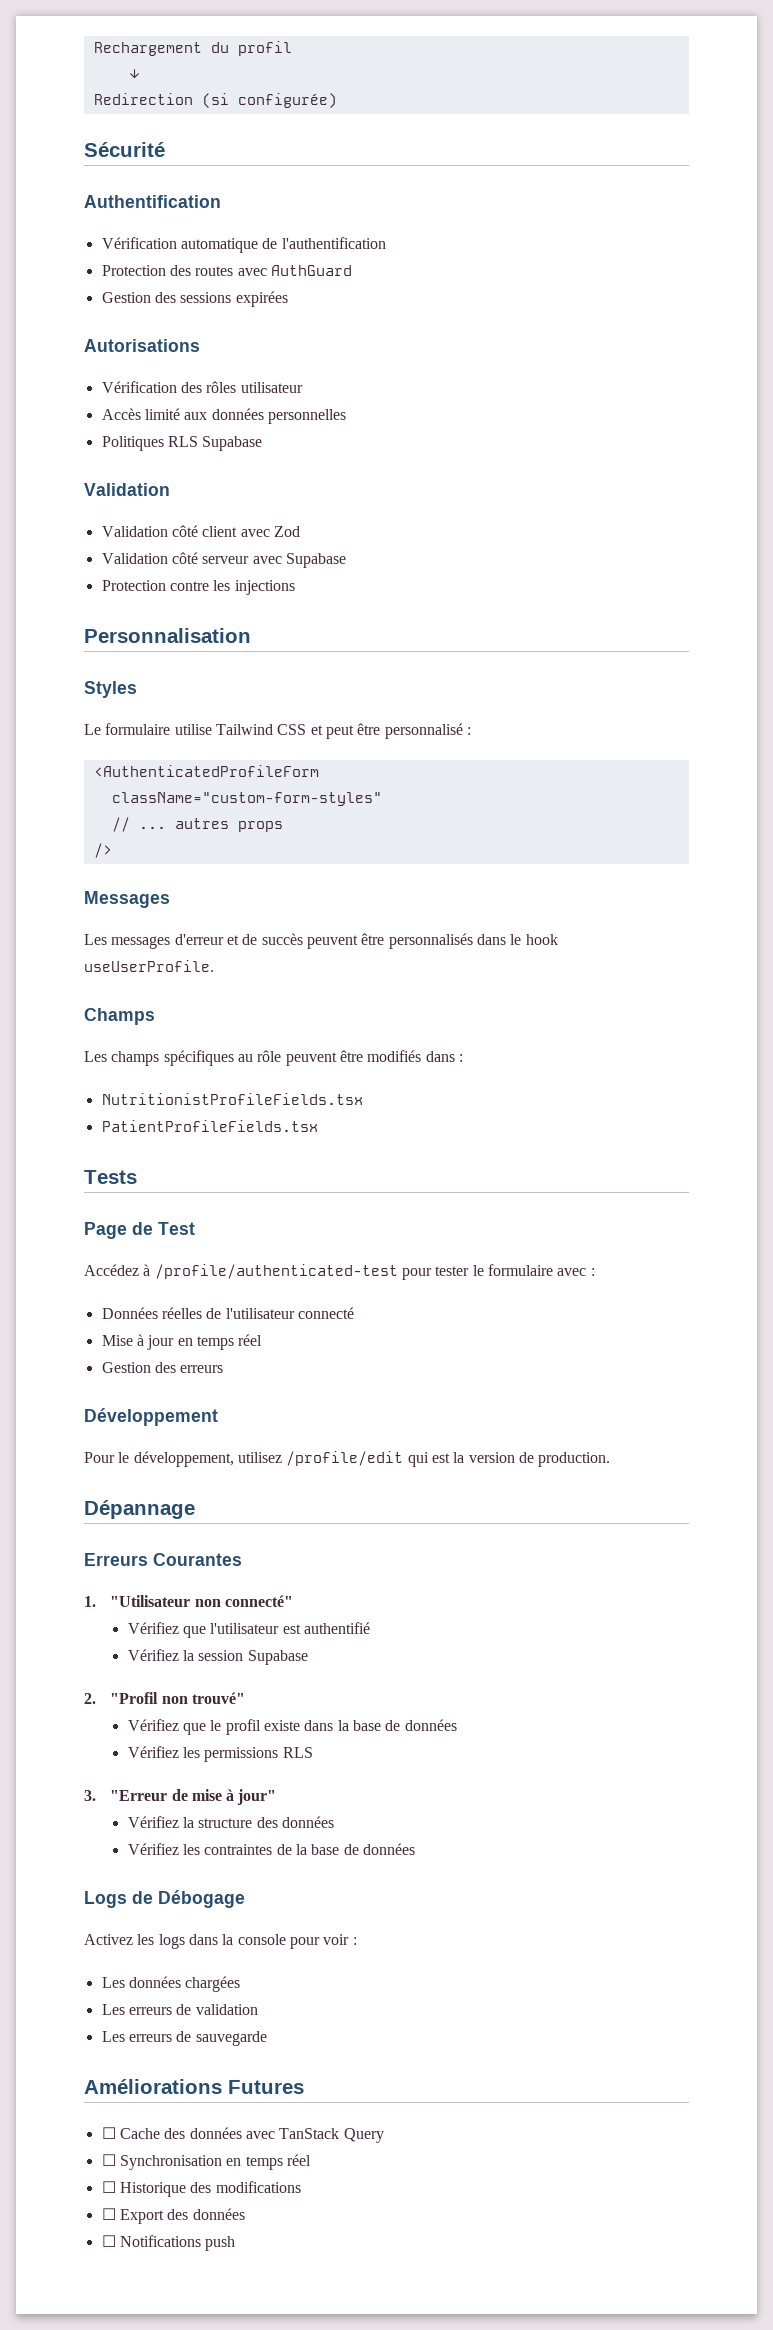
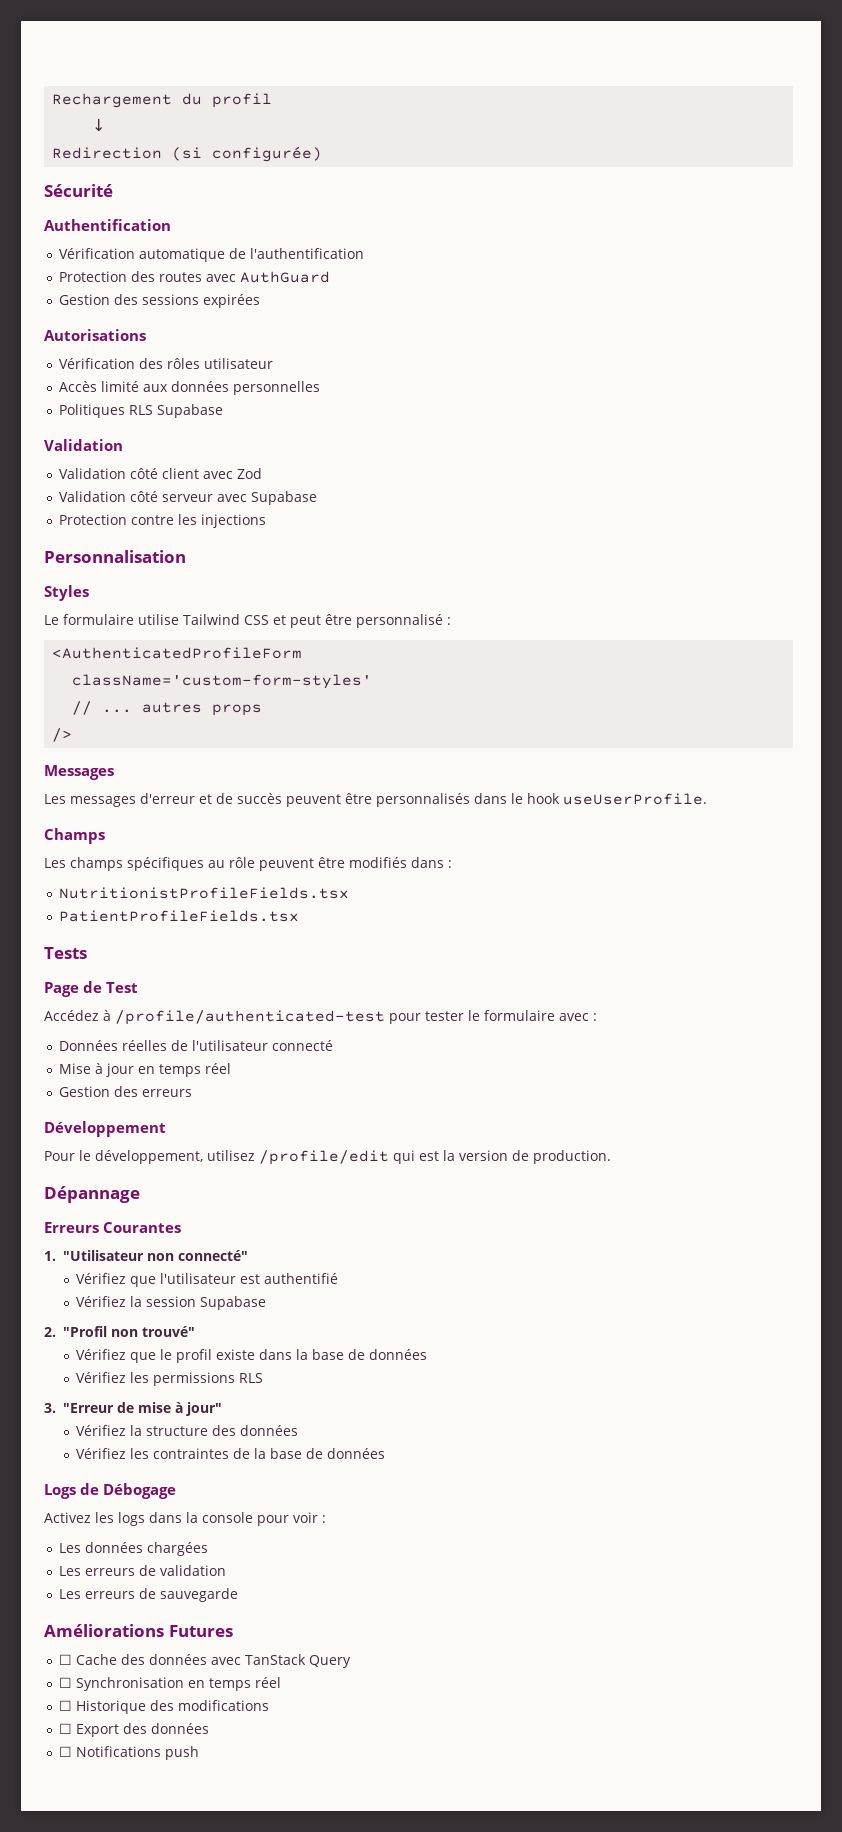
[111,792,382,806] className="custom-form-styles" -> [72,674,373,689] className='custom-form-styles'

